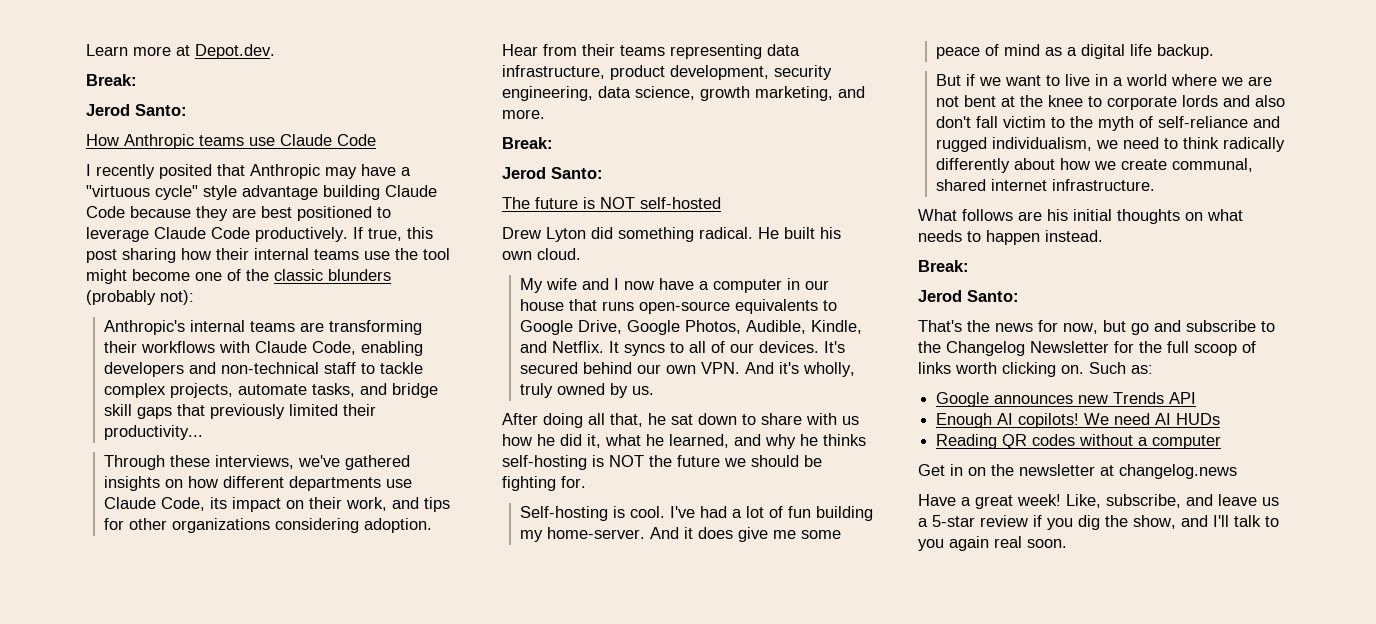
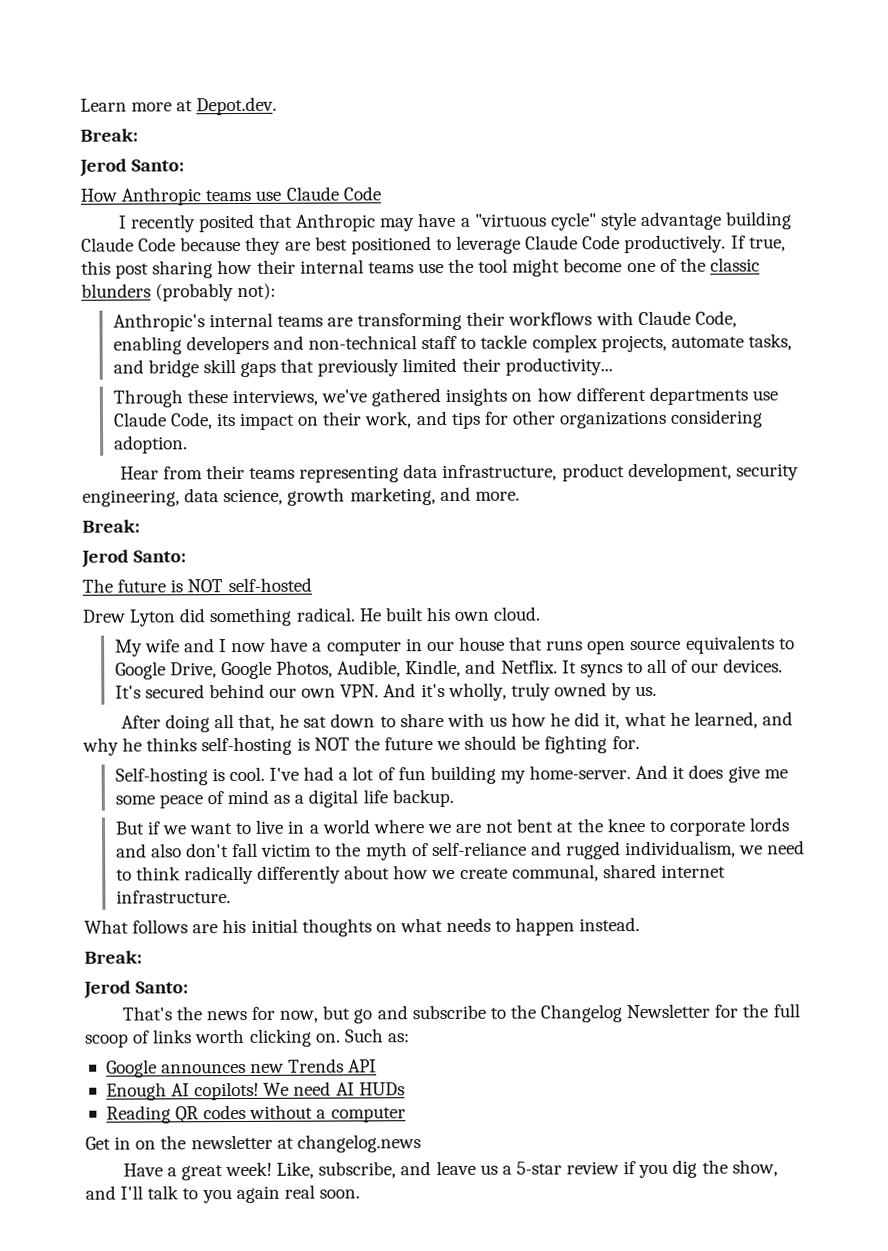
[639,301,731,314] open-source -> [587,639,682,655] open source

